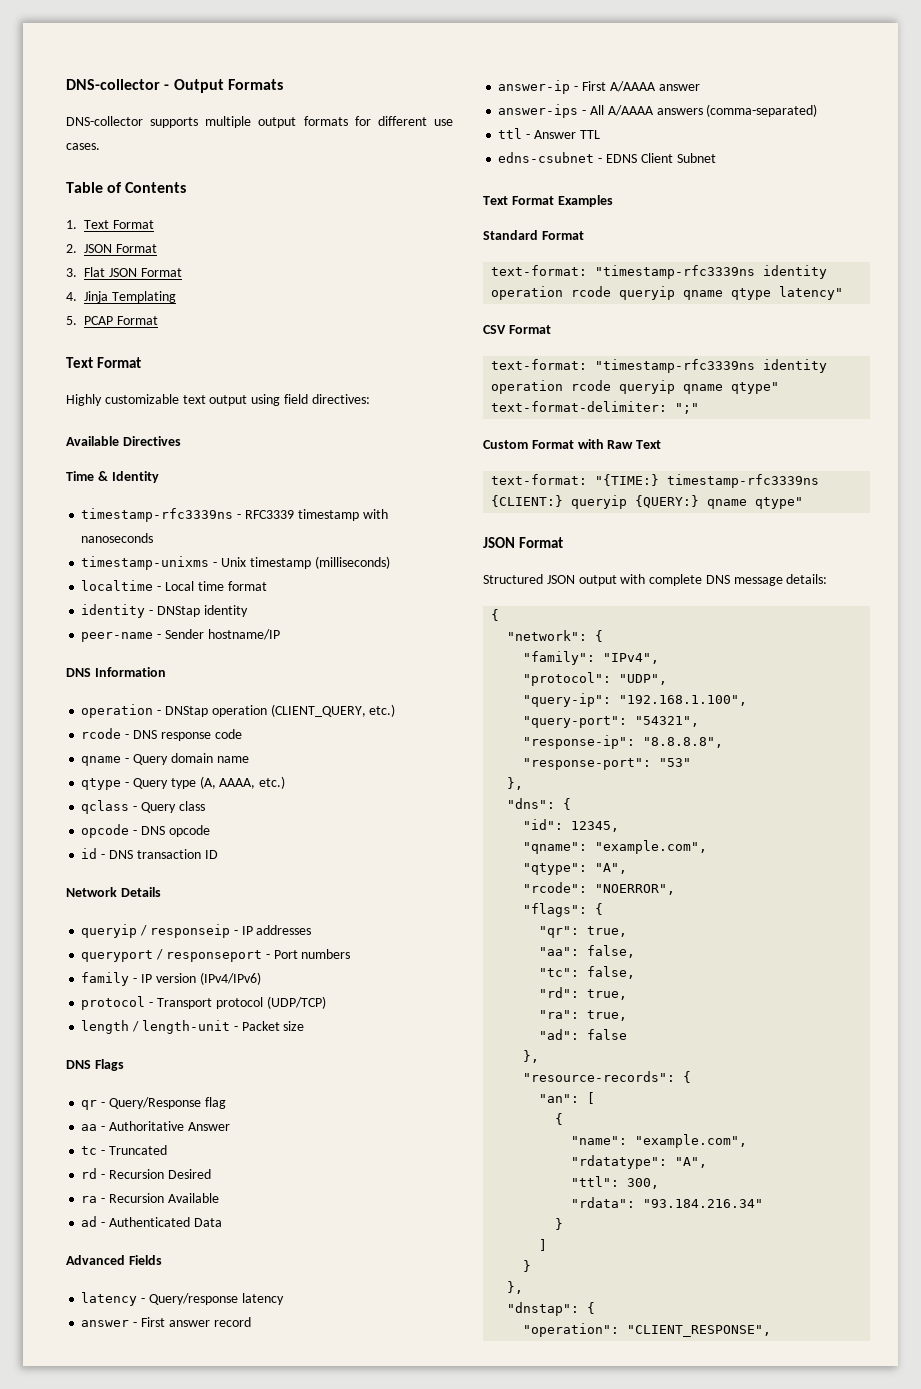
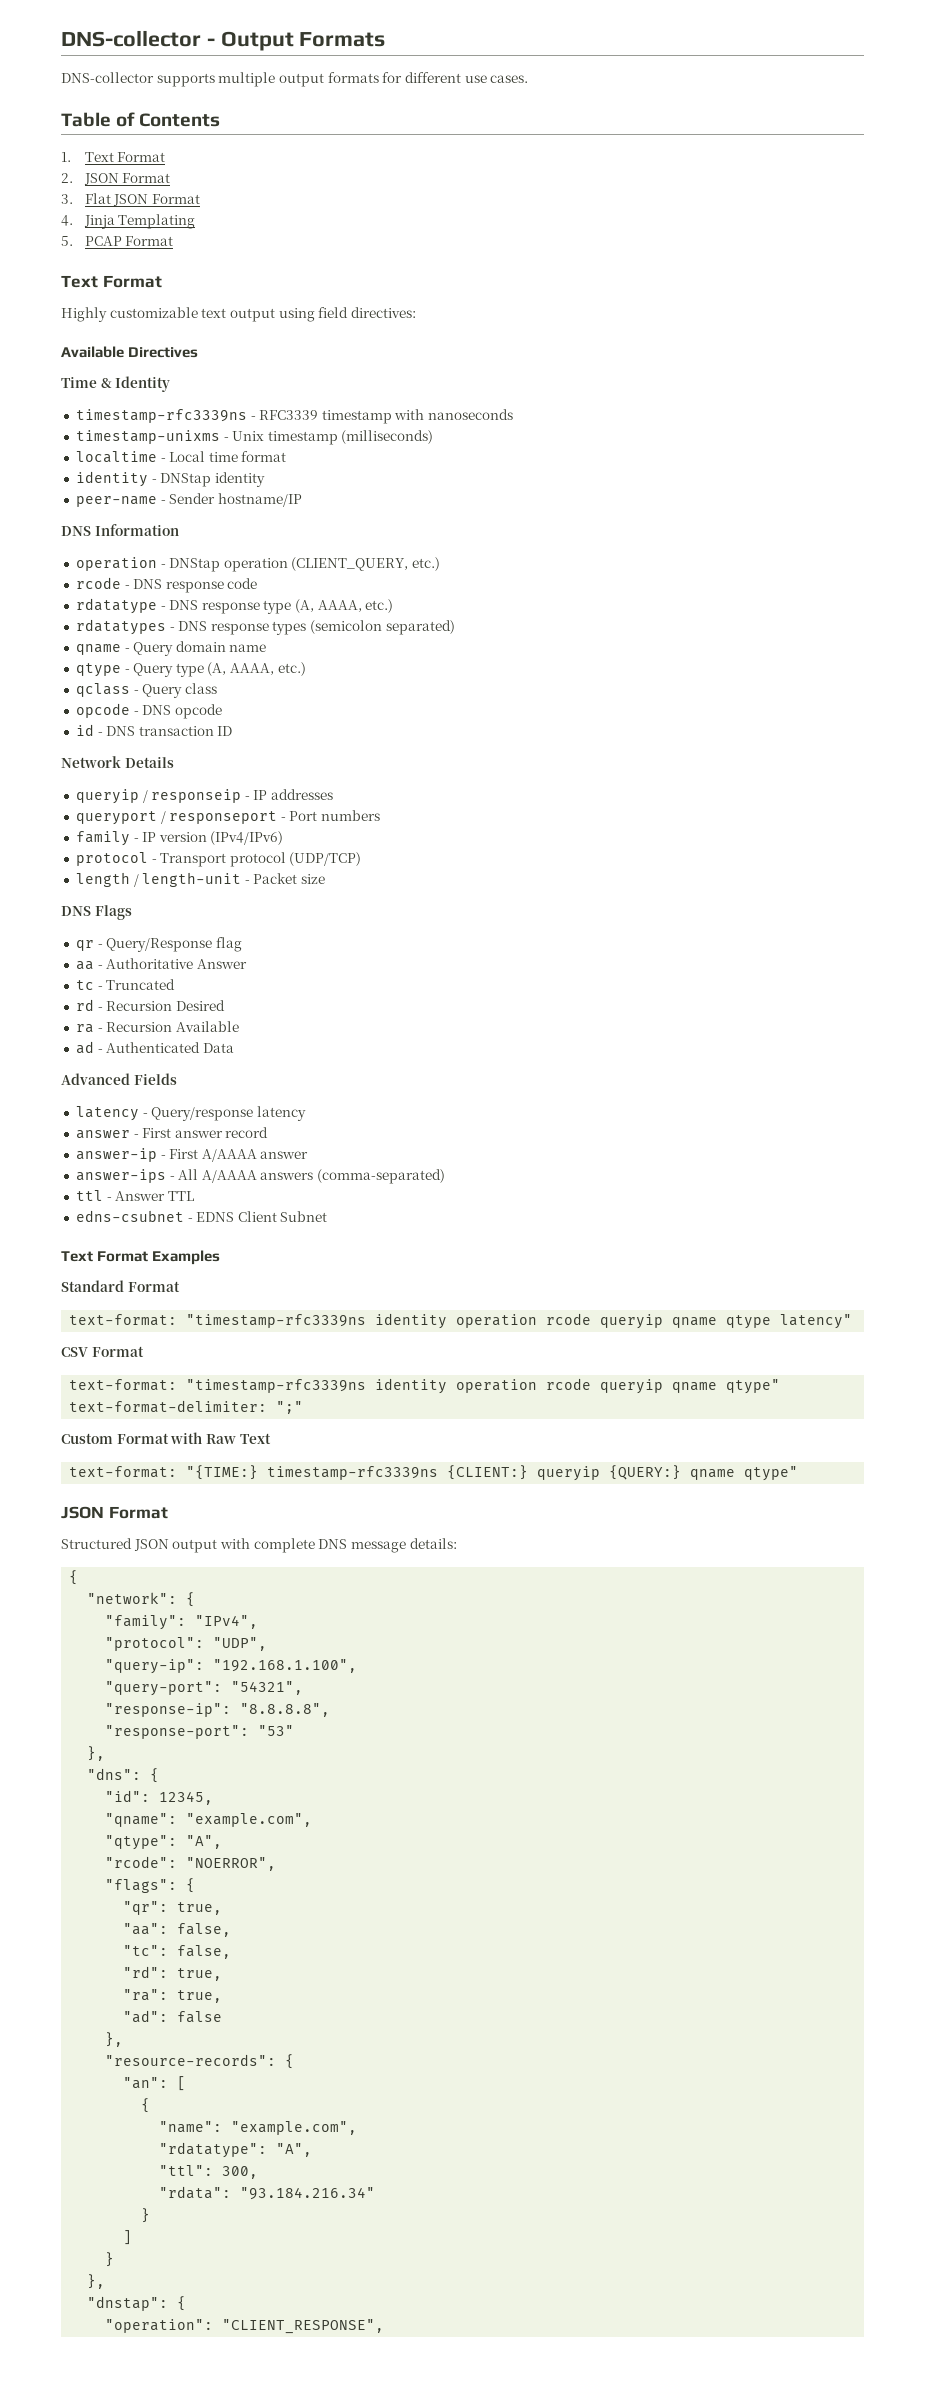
(242, 734) none -> [75,598,394,614] [75,619,455,635] // rdatatype - DNS response type (A, AAAA, etc.) // rdatatypes - DNS response types (semicolon separated)

